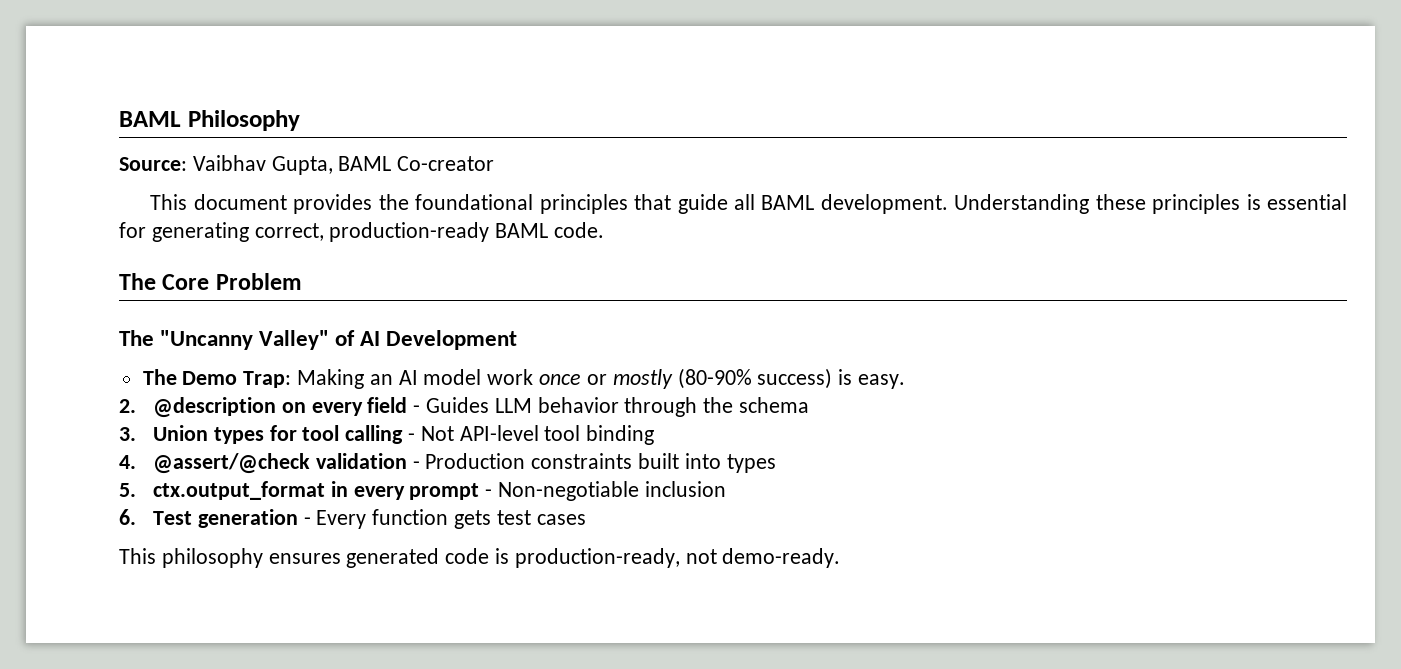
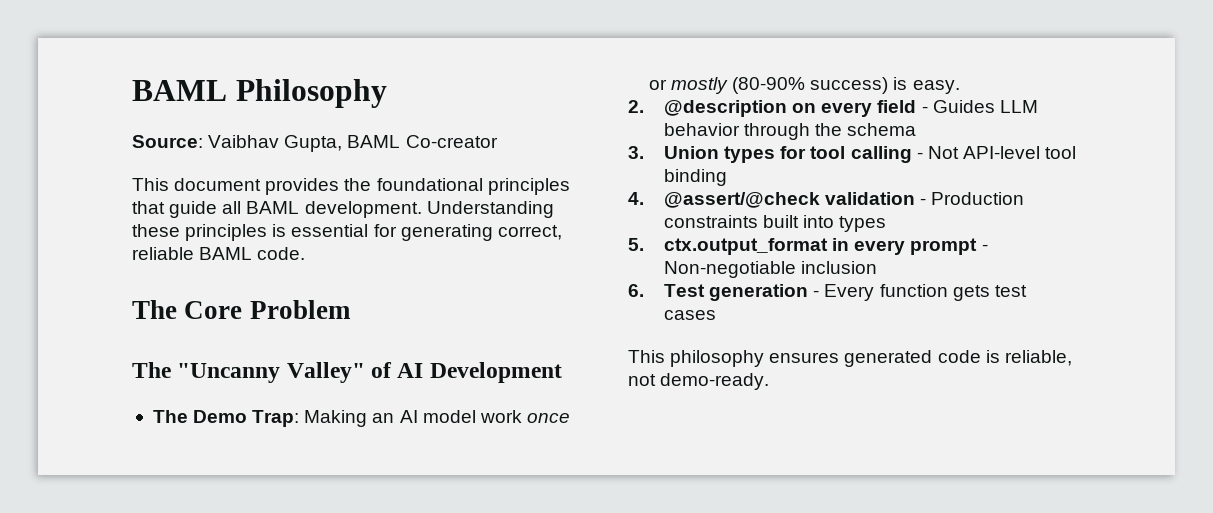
[329,222,490,242] production-ready -> [132,247,194,260] reliable
[514,548,680,568] production-ready, -> [1004,350,1072,366] reliable,

